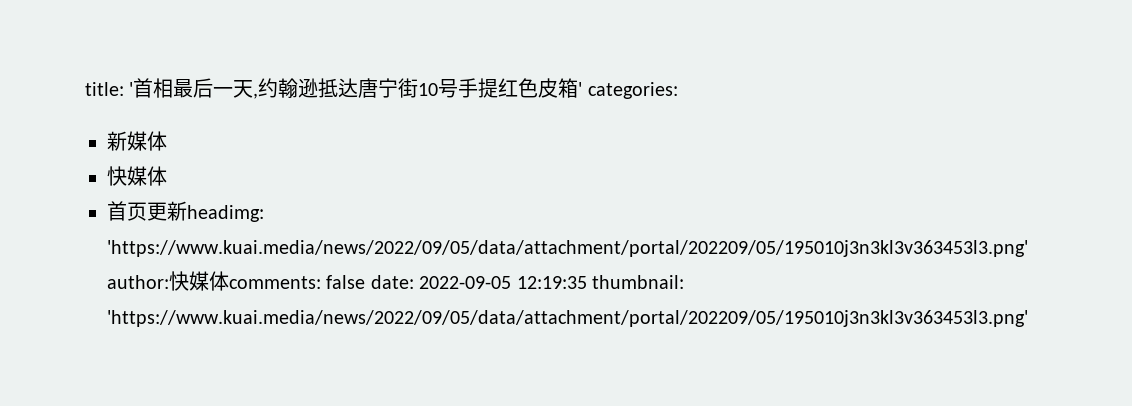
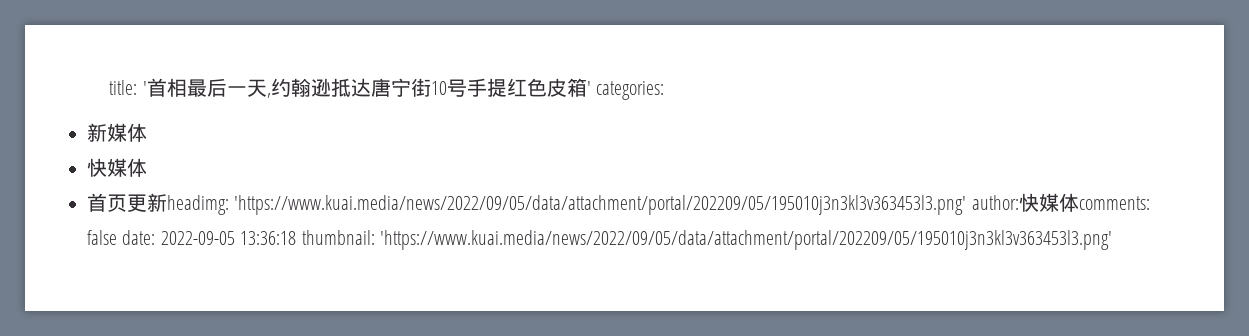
[516,276,587,289] 12:19:35 -> [240,231,297,245] 13:36:18

